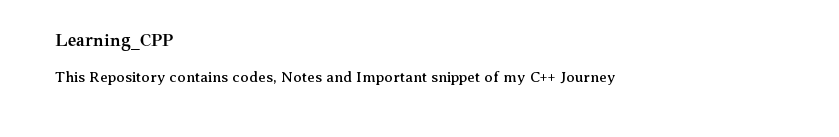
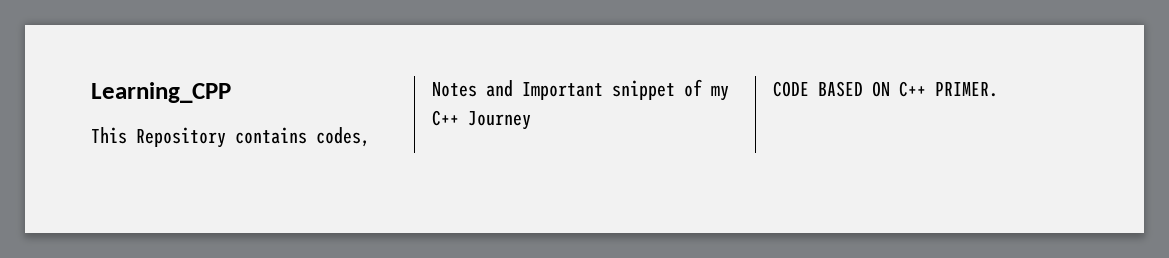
(615, 78) none -> [773,81,998,97] // CODE BASED ON C++ PRIMER.

